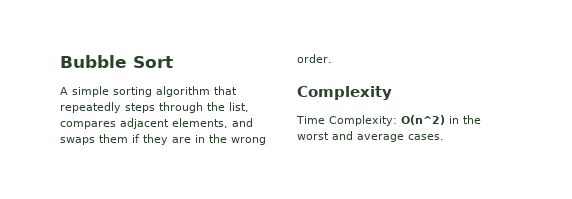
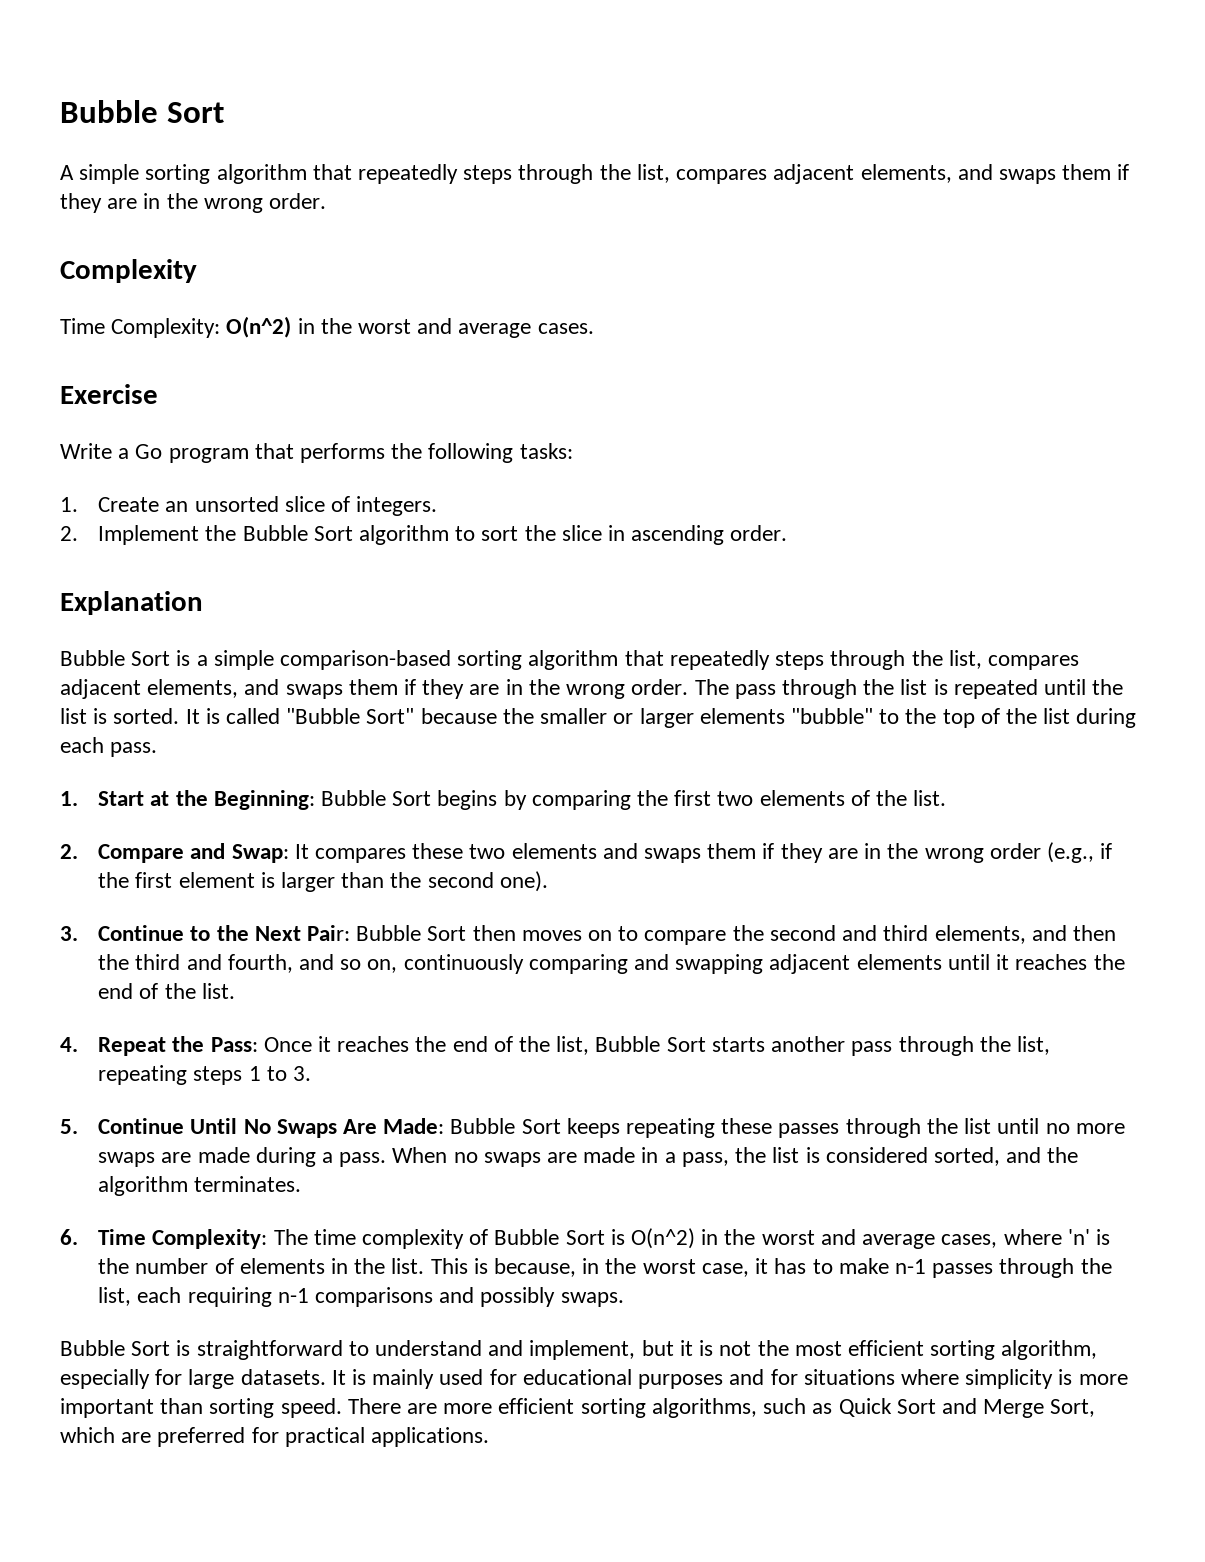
(444, 137) none -> [60,384,158,404] [60,443,573,463] [60,496,438,516] [60,525,788,545] [60,591,203,615] [60,650,1079,670] [60,679,1124,699] [60,708,1137,728] [60,737,158,757] [60,790,947,810] [60,842,1113,863] [98,871,548,892] [60,925,1116,945] [98,954,1125,974] [98,983,235,999] [60,1036,1050,1056] [98,1065,312,1085] [60,1118,1125,1138] [98,1147,1079,1167] [98,1176,302,1196] [60,1228,1110,1249] [98,1258,1112,1278] [98,1287,624,1307] [60,1340,1098,1360] [60,1369,1128,1389] [60,1398,1096,1418] [60,1427,490,1447] // Exercise // Write a Go program that performs the following tasks: // 1. Create an unsorted slice of integers. // 2. Implement the Bubble Sort algorithm to sort the slice in ascending order. // Explanation // Bubble Sort is a simple comparison-based sorting algorithm that repeatedly steps through the list, compares adjacent elements, and swaps them if they are in the wrong order. The pass through the list is repeated until the list is sorted. It is called "Bubble Sort" because the smaller or larger elements "bubble" to the top of the list during each pass. // 1. Start at the Beginning: Bubble Sort begins by comparing the first two elements of the list. // 2. Compare and Swap: It compares these two elements and swaps them if they are in the wrong order (e.g., if the first element is larger than the second one). // 3. Continue to the Next Pair: Bubble Sort then moves on to compare the second and third elements, and then the third and fourth, and so on, continuously comparing and swapping adjacent elements until it reaches the end of the list. // 4. Repeat the Pass: Once it reaches the end of the list, Bubble Sort starts another pass through the list, repeating steps 1 to 3. // 5. Continue Until No Swaps Are Made: Bubble Sort keeps repeating these passes through the list until no more swaps are made during a pass. When no swaps are made in a pass, the list is considered sorted, and the algorithm terminates. // 6. Time Complexity: The time complexity of Bubble Sort is O(n^2) in the worst and average cases, where 'n' is the number of elements in the list. This is because, in the worst case, it has to make n-1 passes through the list, each requiring n-1 comparisons and possibly swaps. // Bubble Sort is straightforward to understand and implement, but it is not the most efficient sorting algorithm, especially for large datasets. It is mainly used for educational purposes and for situations where simplicity is more important than sorting speed. There are more efficient sorting algorithms, such as Quick Sort and Merge Sort, which are preferred for practical applications.

